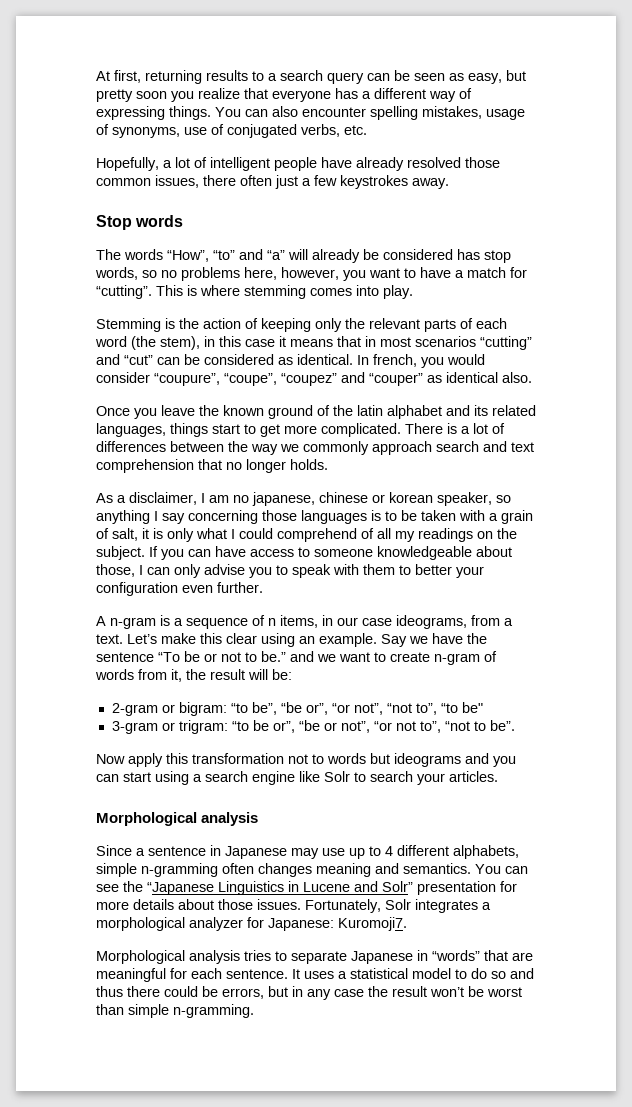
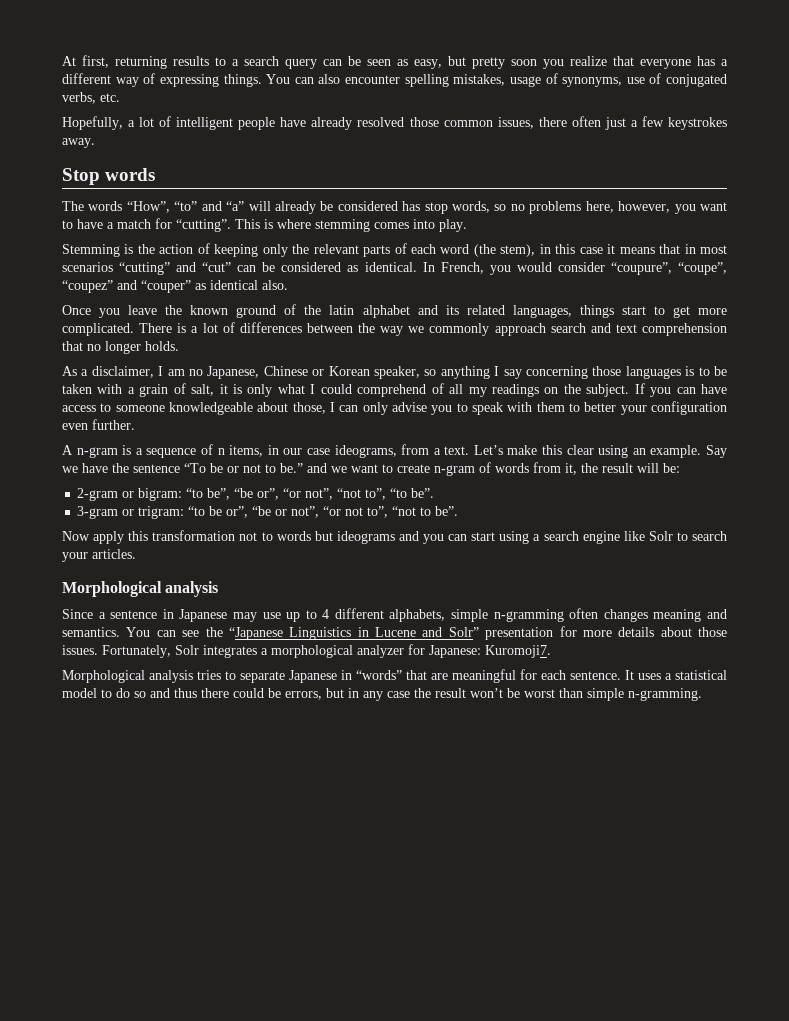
[373,354,417,367] french, -> [440,262,484,274] French,
[252,492,433,506] japanese, chinese or korean -> [207,366,370,379] Japanese, Chinese or Korean
[461,702,483,713] be" -> [411,488,435,498] be”.

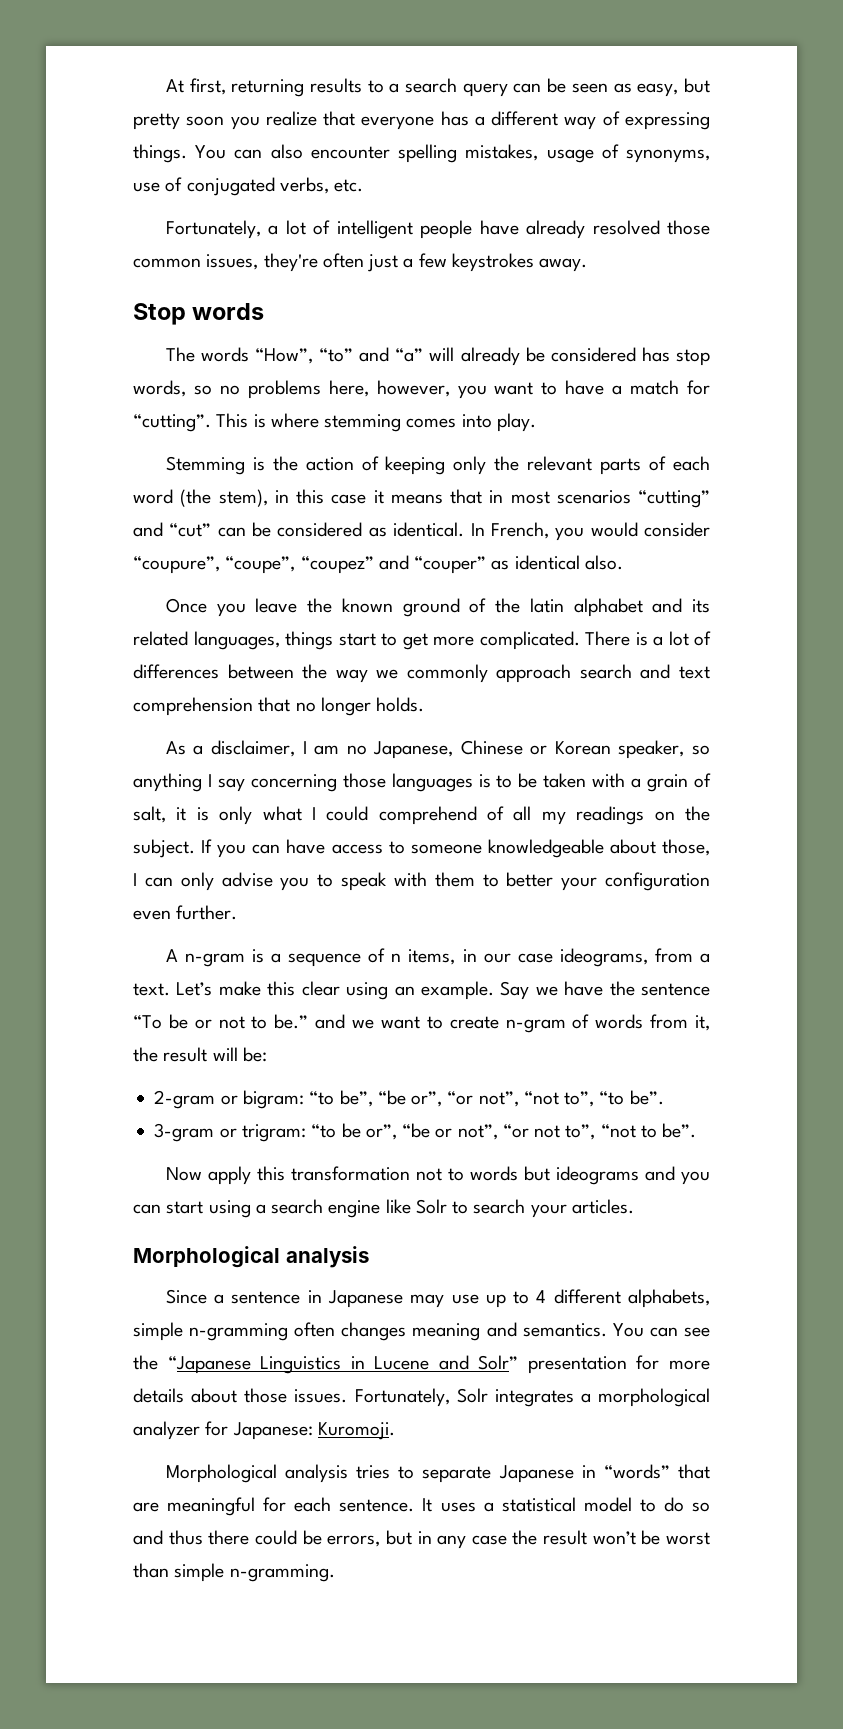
[62,116,123,130] Hopefully, -> [165,220,261,239] Fortunately,
[538,117,567,127] there -> [263,253,318,272] they're
[485,645,551,658] Kuromoji7. -> [317,1422,395,1440] Kuromoji.

